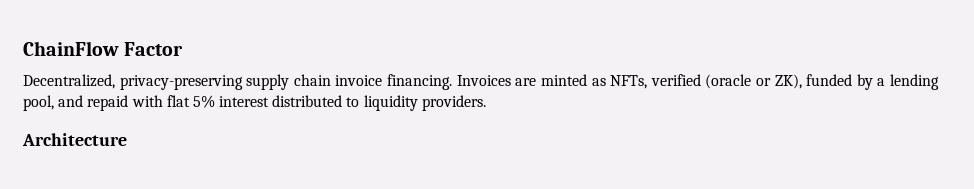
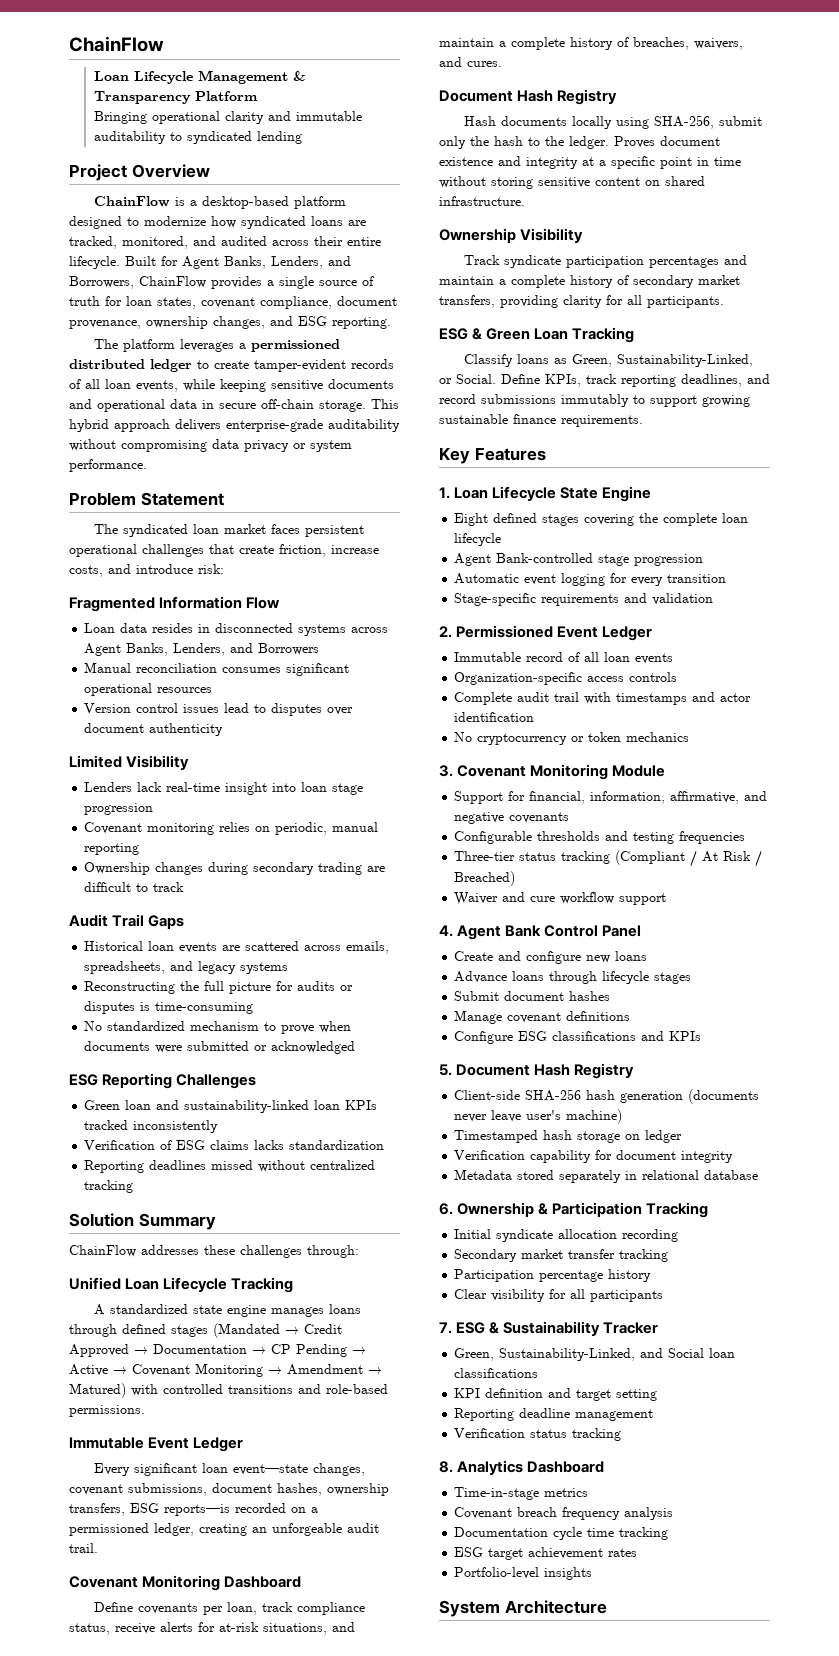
[23,41,184,56] [23,74,939,90] [23,95,486,111] ChainFlow Factor // Decentralized, privacy-preserving supply chain invoice financing. Invoices are minted as NFTs, verified (oracle or ZK), funded by a lending pool, and repaid with flat 5% interest distributed to liquidity providers. // -> [69,36,164,52] [94,70,307,84] [94,91,259,104] [94,111,363,124] [94,131,303,144] [69,164,210,181] [94,196,347,209] [69,216,366,229] [69,236,381,249] [69,256,351,269] [69,276,374,289] [69,296,397,309] [69,316,391,329] [94,339,341,352] [69,359,394,372] [69,379,394,392] [69,399,399,412] [69,419,400,432] [69,439,352,452] [69,459,147,472] [69,492,224,506] [94,524,365,537] [69,544,379,557] [69,564,224,577] [69,596,281,612] [84,623,389,636] [84,643,320,656] [84,662,350,676] [84,683,213,696] [84,703,354,716] [84,723,224,736] [69,755,190,770] [84,782,364,795] [84,803,154,815] [84,822,379,835] [84,843,140,855] [84,862,386,875] [84,882,185,892] [69,914,185,929] [84,941,390,954] [84,961,289,974] [84,981,354,994] [84,1001,254,1014] [84,1021,352,1034] [84,1041,356,1054] [69,1073,257,1089] [84,1100,378,1113] [84,1120,219,1133] [84,1140,385,1150] [84,1160,376,1173] [84,1180,134,1193] [69,1213,216,1230] [69,1245,359,1258] [69,1277,294,1293] [94,1304,362,1317] [69,1323,342,1338] [69,1344,366,1357] [69,1363,382,1377] [69,1383,388,1398] [69,1405,145,1417] [69,1437,244,1452] [94,1463,366,1476] [69,1483,389,1496] [69,1503,318,1516] [69,1523,379,1536] [69,1543,98,1553] [69,1575,302,1591] [94,1602,366,1615] [69,1622,355,1635] [439,37,743,50] [439,57,502,67] [439,89,618,105] [464,115,763,129] [439,136,720,149] [439,156,741,169] [439,176,705,189] [439,196,525,206] [439,228,584,243] [464,255,748,268] [439,275,740,288] [439,295,724,308] [439,327,635,343] [464,354,754,367] [439,374,770,387] [439,394,750,407] [439,414,643,427] [439,447,546,464] [439,486,652,502] [454,513,749,526] [454,533,502,546] [454,553,704,566] [454,573,727,586] [454,593,714,606] [439,625,653,641] [454,652,674,664] [454,672,678,685] [454,692,752,705] [454,712,535,722] [454,732,690,745] [439,764,666,780] [454,791,768,804] [454,812,570,824] [454,831,746,844] [454,850,763,867] [454,871,516,886] [454,892,667,905] [439,925,642,940] [454,951,648,964] [454,971,692,984] [454,991,611,1001] [454,1010,631,1024] [454,1031,702,1044] [439,1063,635,1079] [454,1089,760,1104] [454,1109,623,1124] [454,1130,683,1143] [454,1150,734,1163] [454,1169,759,1183] [439,1202,709,1218] [454,1229,679,1242] [454,1249,669,1262] [454,1269,652,1282] [454,1289,664,1302] [439,1321,659,1336] [454,1348,736,1361] [454,1368,539,1378] [454,1388,658,1401] [454,1408,654,1421] [454,1428,622,1441] [439,1460,605,1475] [454,1487,589,1500] [454,1507,674,1520] [454,1527,669,1540] [454,1547,638,1560] [454,1567,593,1580] [439,1600,500,1617] ChainFlow // Loan Lifecycle Management & Transparency Platform // Bringing operational clarity and immutable auditability to syndicated lending // Project Overview // ChainFlow is a desktop-based platform designed to modernize how syndicated loans are tracked, monitored, and audited across their entire lifecycle. Built for Agent Banks, Lenders, and Borrowers, ChainFlow provides a single source of truth for loan states, covenant compliance, document provenance, ownership changes, and ESG reporting. // The platform leverages a permissioned distributed ledger to create tamper-evident records of all loan events, while keeping sensitive documents and operational data in secure off-chain storage. This hybrid approach delivers enterprise-grade auditability without compromising data privacy or system performance. // Problem Statement // The syndicated loan market faces persistent operational challenges that create friction, increase costs, and introduce risk: // Fragmented Information Flow // Loan data resides in disconnected systems across Agent Banks, Lenders, and Borrowers // Manual reconciliation consumes significant operational resources // Version control issues lead to disputes over document authenticity // Limited Visibility // Lenders lack real-time insight into loan stage progression // Covenant monitoring relies on periodic, manual reporting // Ownership changes during secondary trading are difficult to track // Audit Trail Gaps // Historical loan events are scattered across emails, spreadsheets, and legacy systems // Reconstructing the full picture for audits or disputes is time-consuming // No standardized mechanism to prove when documents were submitted or acknowledged // ESG Reporting Challenges // Green loan and sustainability-linked loan KPIs tracked inconsistently // Verification of ESG claims lacks standardization // Reporting deadlines missed without centralized tracking // Solution Summary // ChainFlow addresses these challenges through: // Unified Loan Lifecycle Tracking // A standardized state engine manages loans through defined stages (Mandated → Credit Approved → Documentation → CP Pending → Active → Covenant Monitoring → Amendment → Matured) with controlled transitions and role-based permissions. // Immutable Event Ledger // Every significant loan event—state changes, covenant submissions, document hashes, ownership transfers, ESG reports—is recorded on a permissioned ledger, creating an unforgeable audit trail. // Covenant Monitoring Dashboard // Define covenants per loan, track compliance status, receive alerts for at-risk situations, and maintain a complete history of breaches, waivers, and cures. // Document Hash Registry // Hash documents locally using SHA-256, submit only the hash to the ledger. Proves document existence and integrity at a specific point in time without storing sensitive content on shared infrastructure. // Ownership Visibility // Track syndicate participation percentages and maintain a complete history of secondary market transfers, providing clarity for all participants. // ESG & Green Loan Tracking // Classify loans as Green, Sustainability-Linked, or Social. Define KPIs, track reporting deadlines, and record submissions immutably to support growing sustainable finance requirements. // Key Features // 1. Loan Lifecycle State Engine // Eight defined stages covering the complete loan lifecycle // Agent Bank-controlled stage progression // Automatic event logging for every transition // Stage-specific requirements and validation // 2. Permissioned Event Ledger // Immutable record of all loan events // Organization-specific access controls // Complete audit trail with timestamps and actor identification // No cryptocurrency or token mechanics // 3. Covenant Monitoring Module // Support for financial, information, affirmative, and negative covenants // Configurable thresholds and testing frequencies // Three-tier status tracking (Compliant / At Risk / Breached) // Waiver and cure workflow support // 4. Agent Bank Control Panel // Create and configure new loans // Advance loans through lifecycle stages // Submit document hashes // Manage covenant definitions // Configure ESG classifications and KPIs // 5. Document Hash Registry // Client-side SHA-256 hash generation (documents never leave user's machine) // Timestamped hash storage on ledger // Verification capability for document integrity // Metadata stored separately in relational database // 6. Ownership & Participation Tracking // Initial syndicate allocation recording // Secondary market transfer tracking // Participation percentage history // Clear visibility for all participants // 7. ESG & Sustainability Tracker // Green, Sustainability-Linked, and Social loan classifications // KPI definition and target setting // Reporting deadline management // Verification status tracking // 8. Analytics Dashboard // Time-in-stage metrics // Covenant breach frequency analysis // Documentation cycle time tracking // ESG target achievement rates // Portfolio-level insights // System

